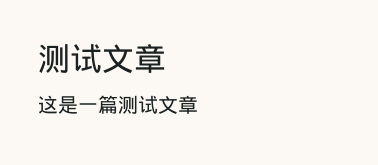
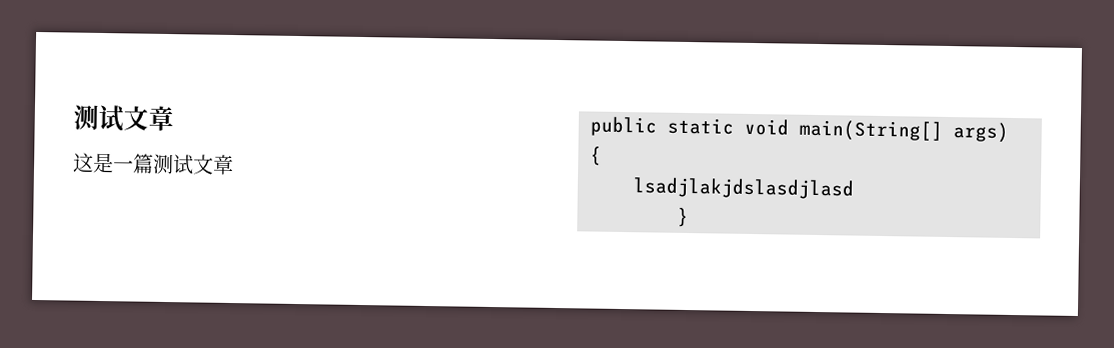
(198, 104) none -> [590,116,1009,143] [590,146,602,166] [633,177,854,200] [677,207,689,228] // public static void main(String[] args) { // lsadjlakjdslasdjlasd // }

